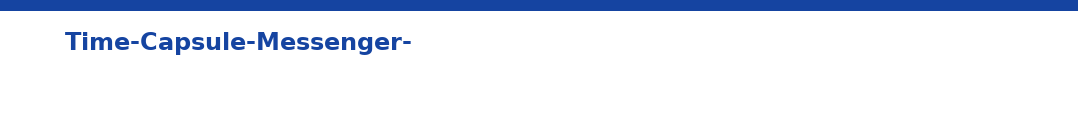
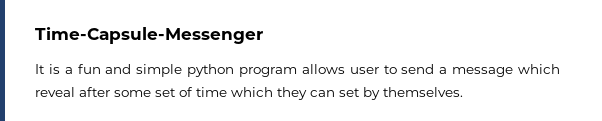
[65,32,412,55] Time-Capsule-Messenger- -> [35,27,263,44] [35,64,560,77] [35,87,463,100] Time-Capsule-Messenger // It is a fun and simple python program allows user to send a message which reveal after some set of time which they can set by themselves.

